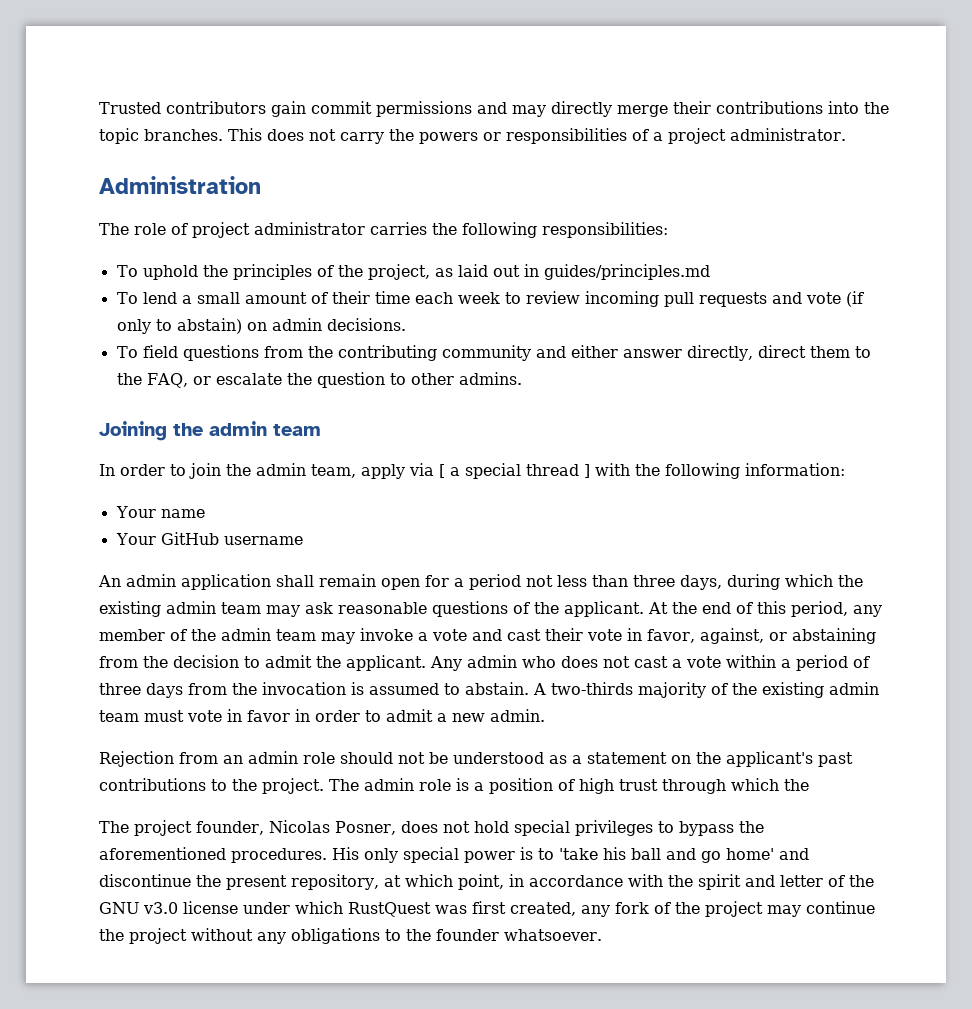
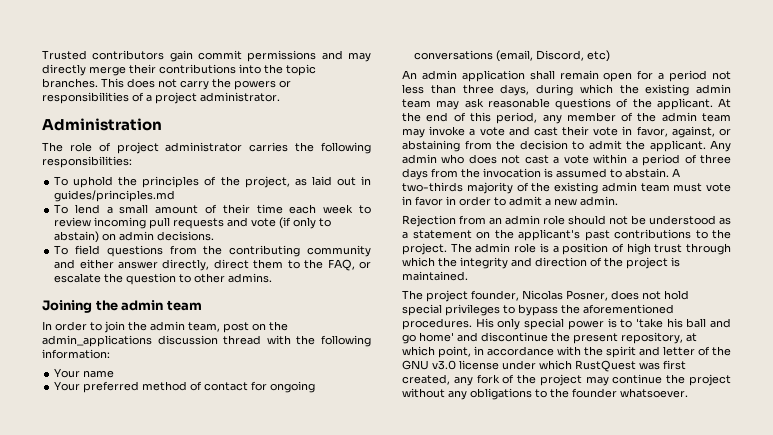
[361,463,590,479] apply via [ a special thread ] -> [223,321,288,333] [42,335,262,347] post on the admin_applications discussion thread
[160,532,303,545] GitHub username -> [83,381,316,393] [414,50,611,62] preferred method of contact for ongoing conversations (email, Discord, etc)
(809, 785) none -> [460,257,680,269] [402,271,468,281] integrity and direction of the project is maintained.

